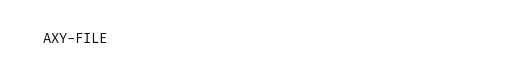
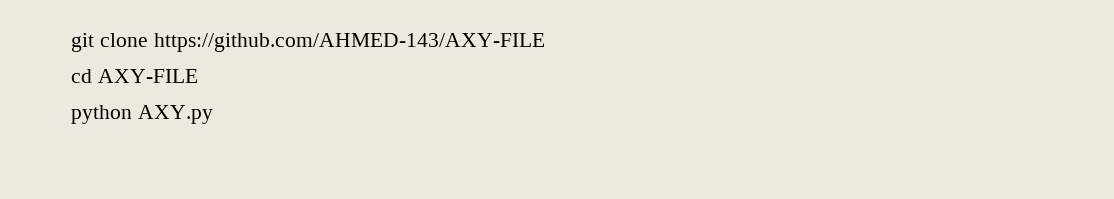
(43, 38) none -> [71,33,545,52] [71,69,92,83] git clone https://github.com/AHMED-143/AXY-FILE // cd
(107, 38) none -> [71,105,213,124] // python AXY.py

